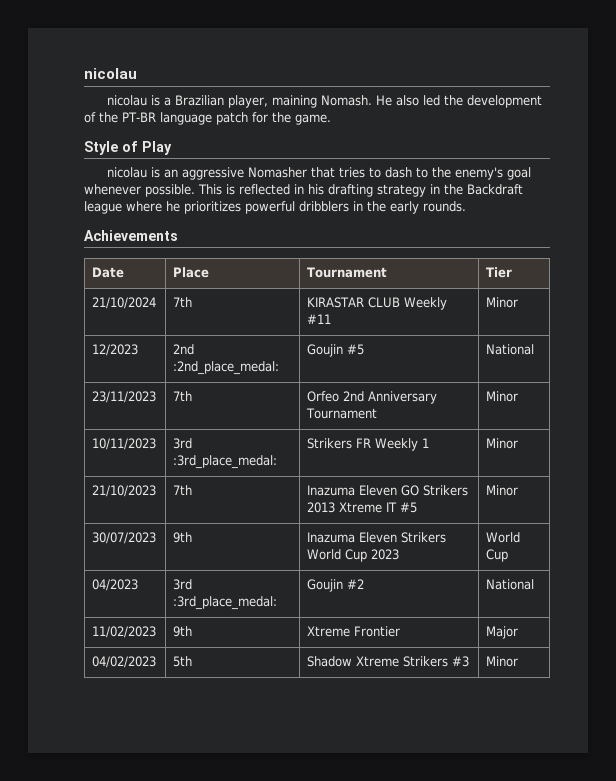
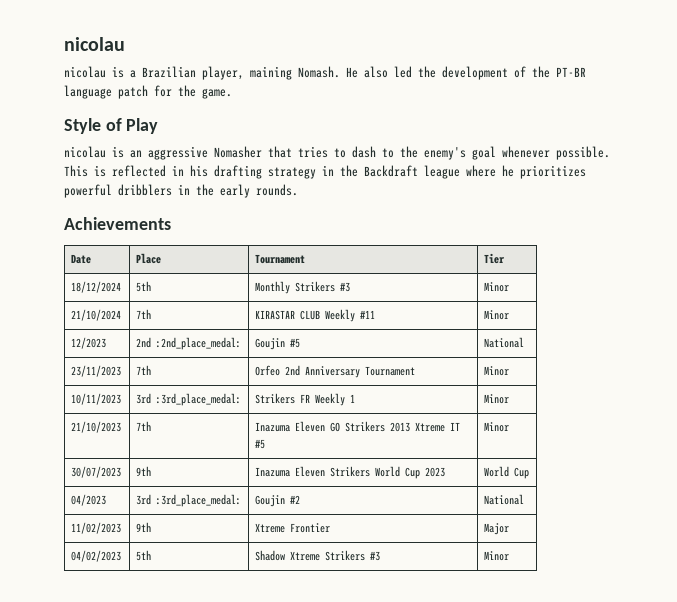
(513, 272) none -> [71,281,122,293] [136,281,152,292] [255,281,351,294] [484,282,510,292] // 18/12/2024 | 5th | Monthly Strikers #3 | Minor

